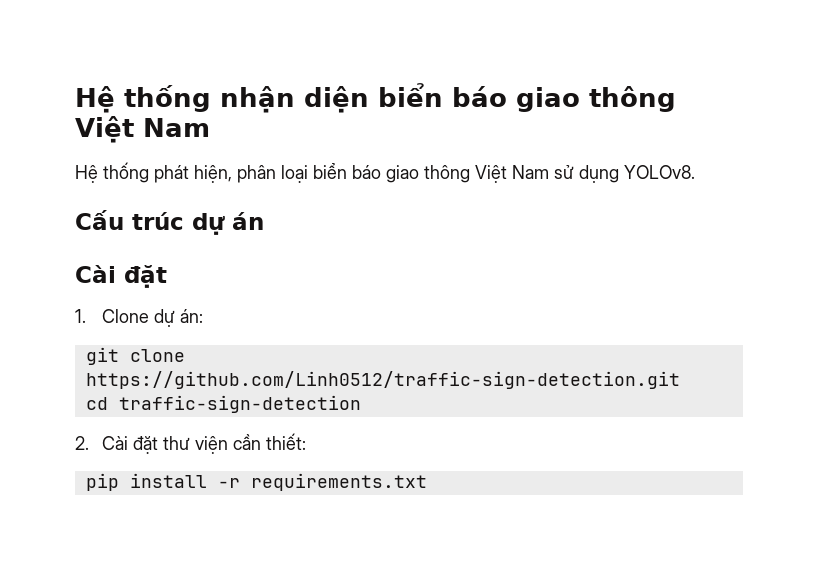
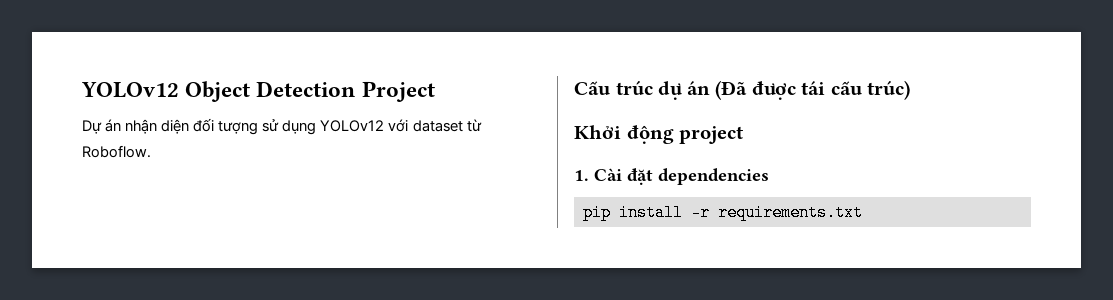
[75,83,676,113] [75,116,210,143] [75,162,695,183] [75,210,264,235] [75,265,167,288] [75,309,203,327] [85,347,185,365] [85,371,680,389] [85,395,361,413] [75,433,306,454] Hệ thống nhận diện biển báo giao thông Việt Nam // Hệ thống phát hiện, phân loại biển báo giao thông Việt Nam sử dụng YOLOv8. // Cấu trúc dự án // Cài đặt // 1. Clone dự án: // git clone https://github.com/Linh0512/traffic-sign-detection.git // cd traffic-sign-detection // 2. Cài đặt thư viện cần thiết: -> [81,81,435,102] [82,118,482,135] [82,145,151,158] [574,80,911,100] [574,125,744,144] [574,168,769,185] YOLOv12 Object Detection Project // Dự án nhận diện đối tượng sử dụng YOLOv12 với dataset từ Roboflow. // Cấu trúc dự án (Đã được tái cấu trúc) // Khởi động project // 1. Cài đặt dependencies

